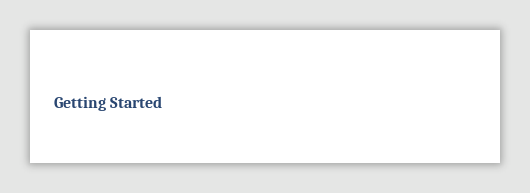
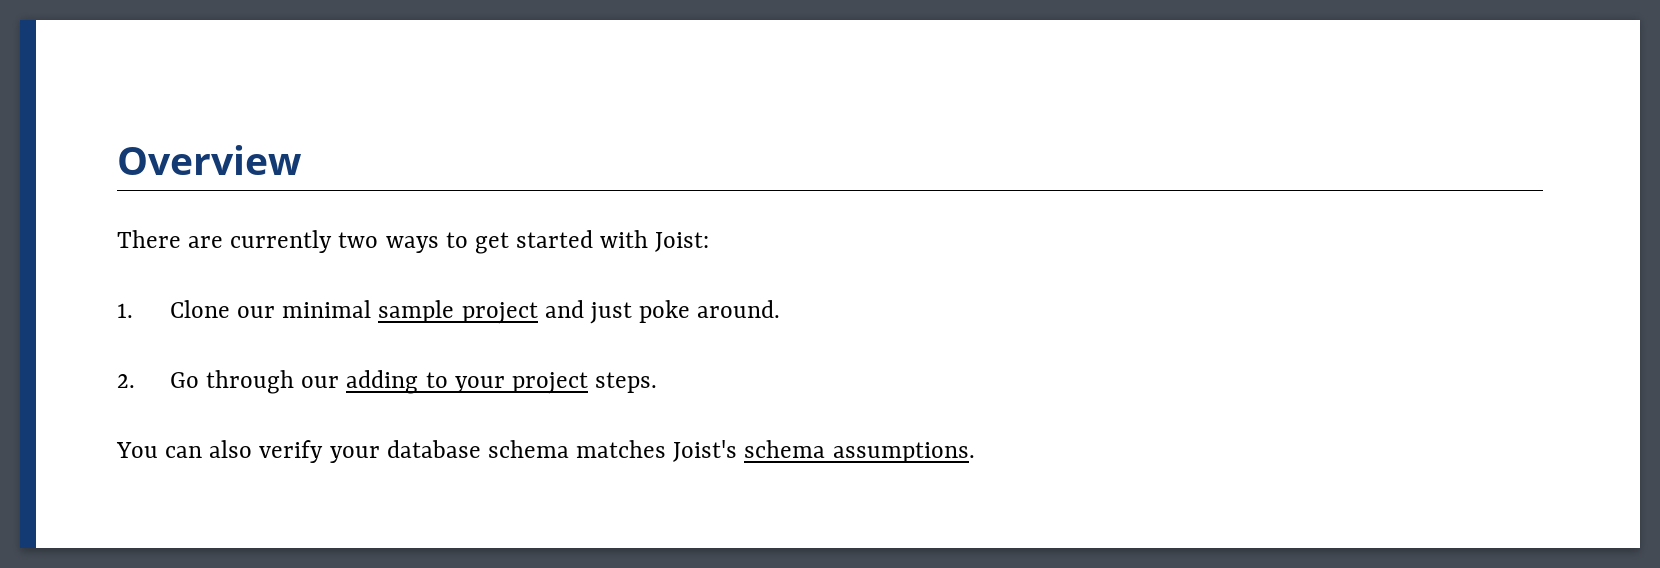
[54,96,163,111] Getting Started -> [117,145,301,175] [117,230,710,254] [117,300,781,324] [117,370,657,394] [116,440,975,463] Overview // There are currently two ways to get started with Joist: // 1. Clone our minimal sample project and just poke around. // 2. Go through our adding to your project steps. // You can also verify your database schema matches Joist's schema assumptions.

